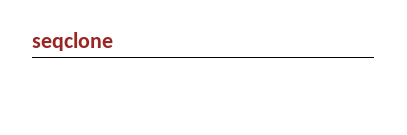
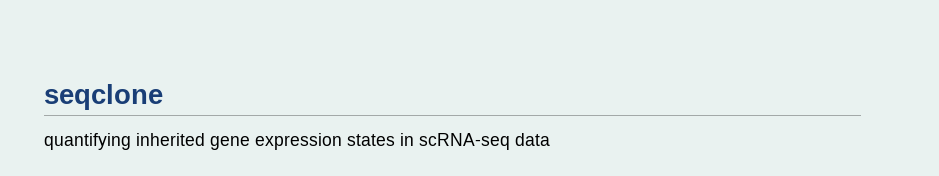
(113, 41) none -> [44,133,550,150] // quantifying inherited gene expression states in scRNA-seq data

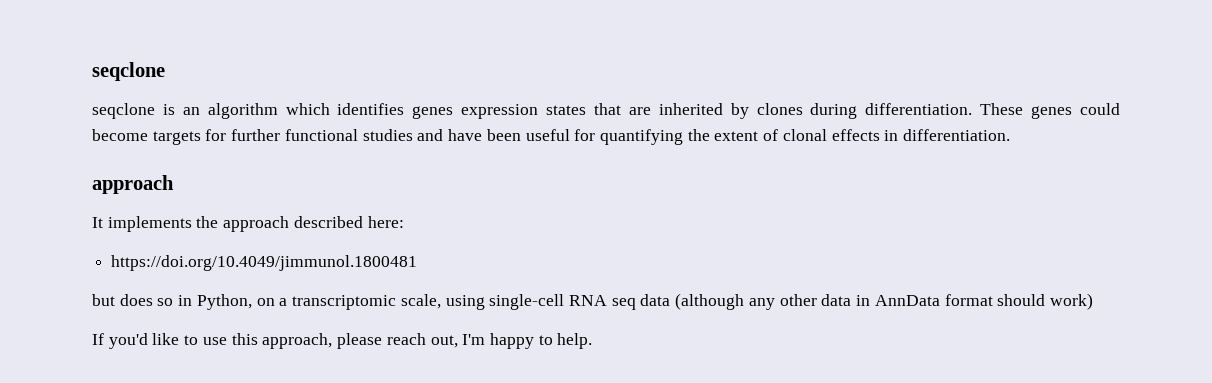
[44,133,550,150] quantifying inherited gene expression states in scRNA-seq data -> [92,103,1121,119] [92,129,1011,145] [92,175,174,194] [92,216,404,232] [111,255,418,271] [92,293,1093,310] [92,333,593,349] seqclone is an algorithm which identifies genes expression states that are inherited by clones during differentiation. These genes could become targets for further functional studies and have been useful for quantifying the extent of clonal effects in differentiation. // approach // It implements the approach described here: // https://doi.org/10.4049/jimmunol.1800481 // but does so in Python, on a transcriptomic scale, using single-cell RNA seq data (although any other data in AnnData format should work) // If you'd like to use this approach, please reach out, I'm happy to help.

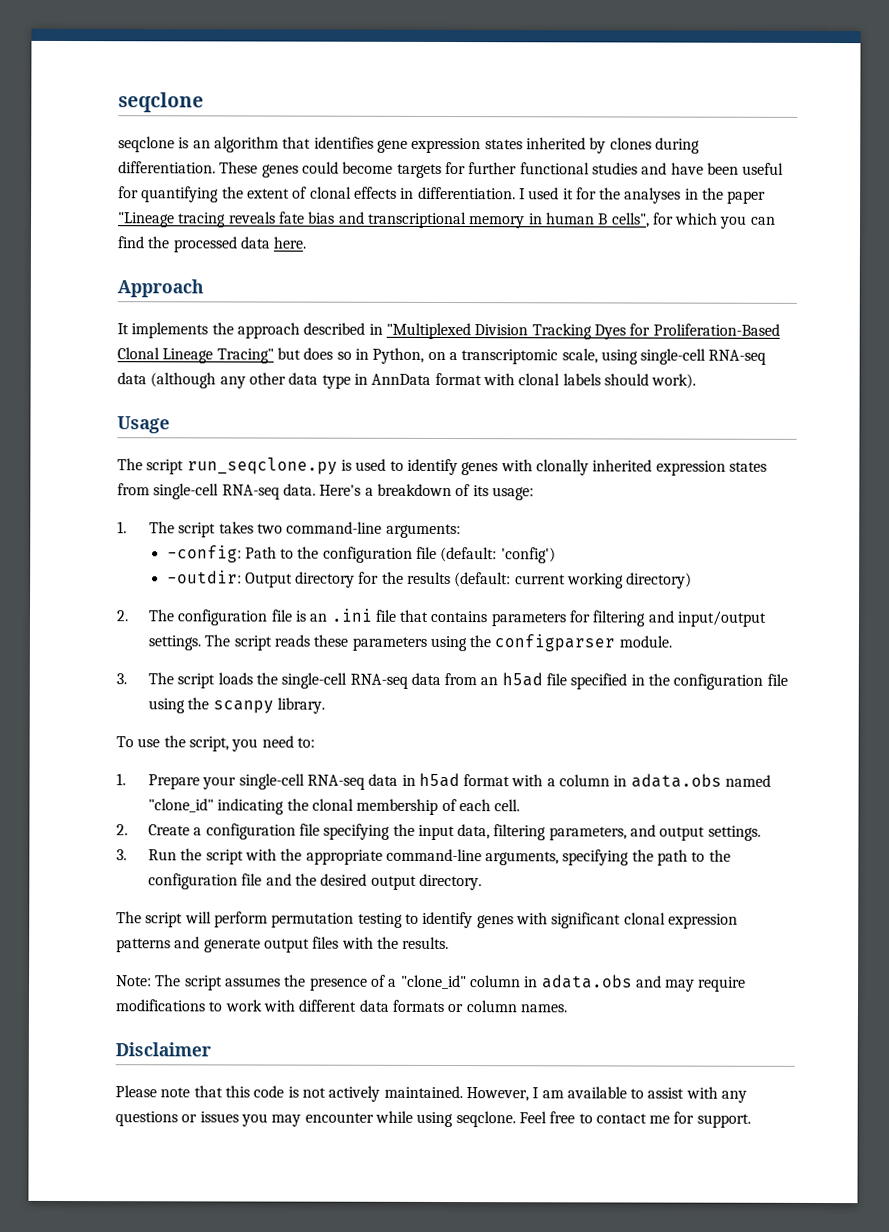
[285,103,651,119] which identifies genes expression states that are -> [282,136,523,154] that identifies gene expression states
[92,175,174,194] // approach -> [518,187,767,204] [118,211,776,229] [117,236,307,253] [117,279,204,298] I used it for the analyses in the paper "Lineage tracing reveals fate bias and transcriptional memory in human B cells", for which you can find the processed data here. // Approach
[367,216,404,228] [111,255,418,271] here: // https://doi.org/10.4049/jimmunol.1800481 // -> [368,322,780,340] [117,347,274,364] in "Multiplexed Division Tracking Dyes for Proliferation-Based Clonal Lineage Tracing"
[568,295,636,310] RNA seq -> [708,349,767,365] RNA-seq
(852, 300) none -> [321,374,351,389] type
[997,293,1093,310] [92,333,593,349] should work) // If you'd like to use this approach, please reach out, I'm happy to help. -> [482,373,697,389] [117,416,170,434] [117,457,767,476] [117,483,534,501] [117,521,461,539] [166,545,556,564] [166,570,693,589] [116,608,768,627] [147,634,672,652] [116,672,788,690] [147,697,325,714] [116,735,315,752] [116,772,772,790] [147,798,521,815] [116,823,761,841] [116,848,731,866] [147,873,482,891] [116,911,738,929] [116,936,450,953] [116,974,747,992] [115,999,567,1013] [115,1042,211,1057] [115,1085,748,1103] [115,1110,751,1128] with clonal labels should work). // Usage // The script run_seqclone.py is used to identify genes with clonally inherited expression states from single-cell RNA-seq data. Here's a breakdown of its usage: // 1. The script takes two command-line arguments: // -config: Path to the configuration file (default: 'config') // -outdir: Output directory for the results (default: current working directory) // 2. The configuration file is an .ini file that contains parameters for filtering and input/output settings. The script reads these parameters using the configparser module. // 3. The script loads the single-cell RNA-seq data from an h5ad file specified in the configuration file using the scanpy library. // To use the script, you need to: // 1. Prepare your single-cell RNA-seq data in h5ad format with a column in adata.obs named "clone_id" indicating the clonal membership of each cell. // 2. Create a configuration file specifying the input data, filtering parameters, and output settings. // 3. Run the script with the appropriate command-line arguments, specifying the path to the configuration file and the desired output directory. // The script will perform permutation testing to identify genes with significant clonal expression patterns and generate output files with the results. // Note: The script assumes the presence of a "clone_id" column in adata.obs and may require modifications to work with different data formats or column names. // Disclaimer // Please note that this code is not actively maintained. However, I am available to assist with any questions or issues you may encounter while using seqclone. Feel free to contact me for support.

